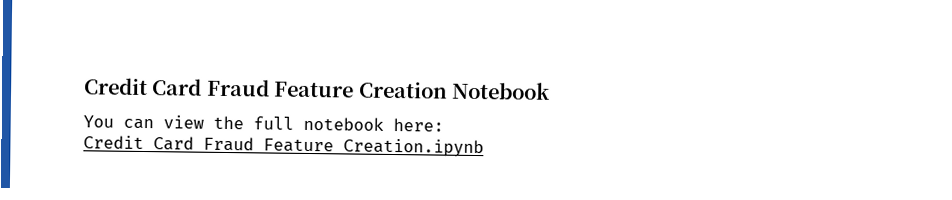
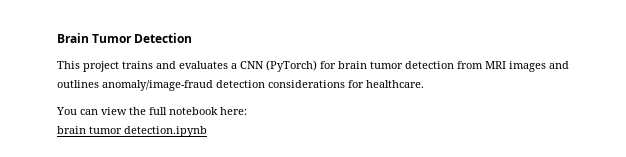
[84,77,550,100] Credit Card Fraud Feature Creation Notebook -> [57,33,193,43] [57,60,569,72] [57,80,424,91] Brain Tumor Detection // This project trains and evaluates a CNN (PyTorch) for brain tumor detection from MRI images and outlines anomaly/image-fraud detection considerations for healthcare.
[83,135,484,158] Credit Card Fraud Feature Creation.ipynb -> [57,126,207,137] brain tumor detection.ipynb

